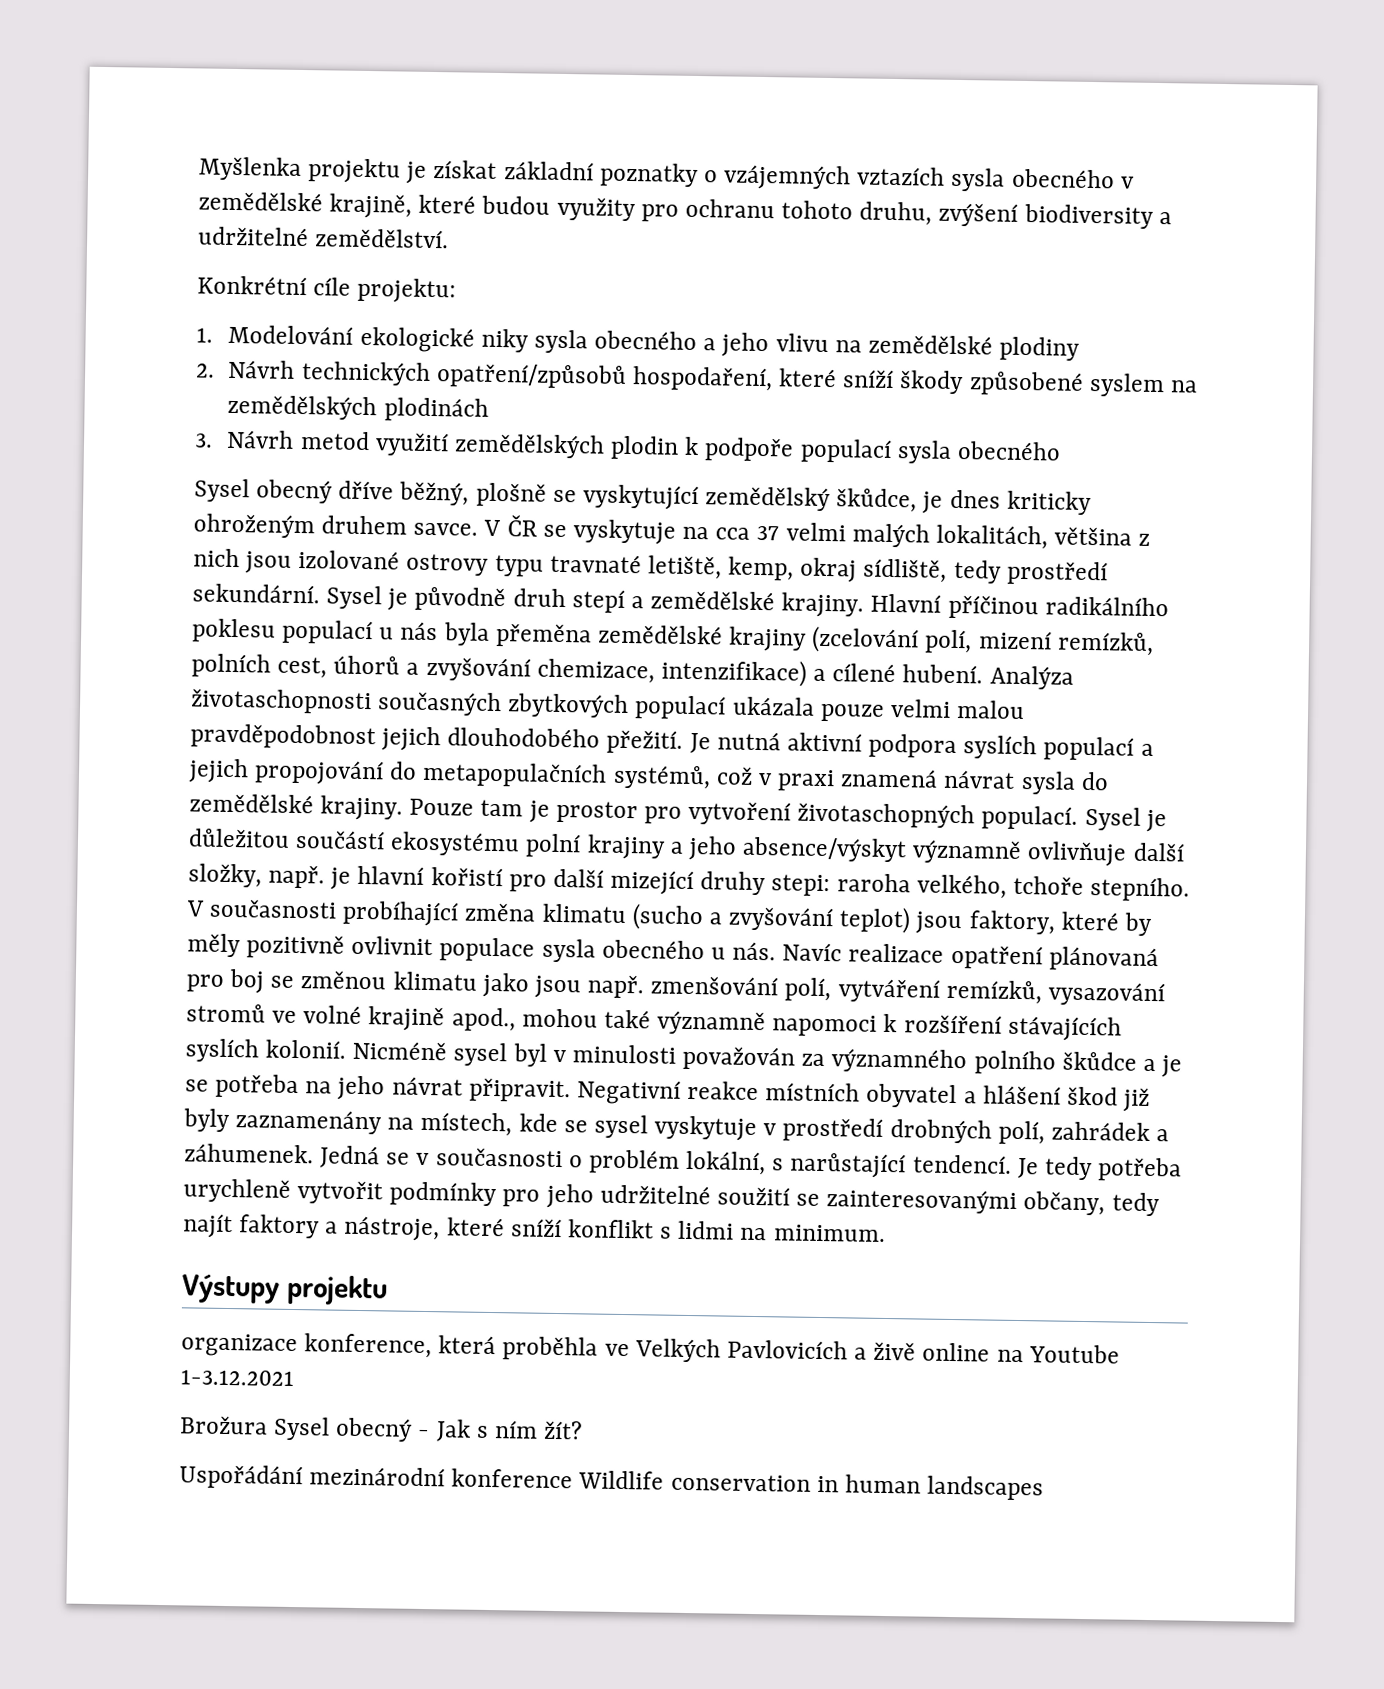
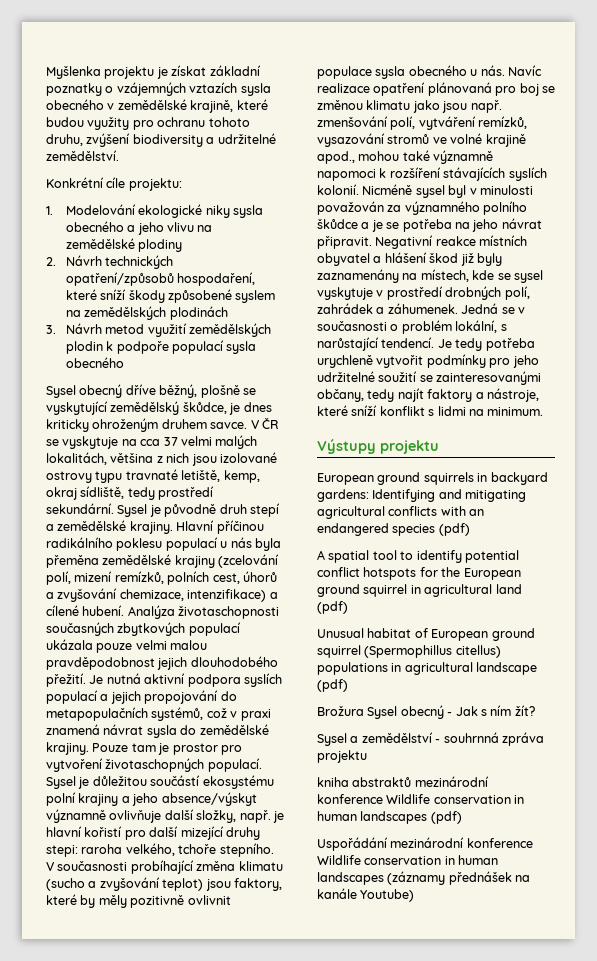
[181,1333,1120,1364] [180,1369,294,1387] organizace konference, která proběhla ve Velkých Pavlovicích a živě online na Youtube 1-3.12.2021 -> [317,472,548,485] [317,489,527,502] [317,506,485,519] [317,523,470,536] [317,550,519,563] [317,567,521,580] [317,584,522,597] [317,601,348,614] [317,628,535,641] [317,645,501,658] [317,662,538,675] [317,679,348,692] European ground squirrels in backyard gardens: Identifying and mitigating agricultural conflicts with an endangered species (pdf) // A spatial tool to identify potential conflict hotspots for the European ground squirrel in agricultural land (pdf) // Unusual habitat of European ground squirrel (Spermophillus citellus) populations in agricultural landscape (pdf)
(584, 1430) none -> [317,732,544,746] [317,750,367,763] [317,776,489,787] [317,794,525,804] [317,811,462,824] // Sysel a zemědělství - souhrnná zpráva projektu // kniha abstraktů mezinárodní konference Wildlife conservation in human landscapes (pdf)
(1045, 1488) none -> [387,871,531,885] [317,888,415,902] (záznamy přednášek na kanále Youtube)

